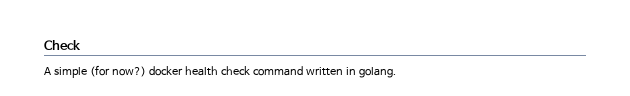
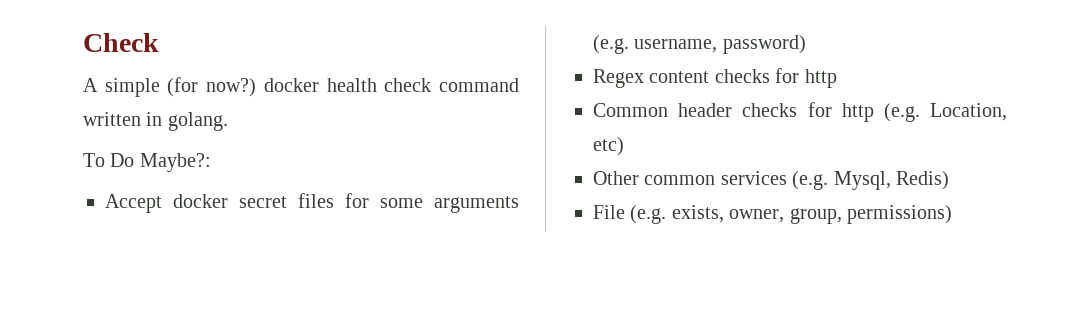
(396, 72) none -> [83,153,211,172] [105,193,519,213] [593,35,806,54] [593,68,837,88] [593,102,1008,122] [593,137,624,156] [593,171,949,190] [593,205,952,224] // To Do Maybe?: // Accept docker secret files for some arguments (e.g. username, password) // Regex content checks for http // Common header checks for http (e.g. Location, etc) // Other common services (e.g. Mysql, Redis) // File (e.g. exists, owner, group, permissions)

